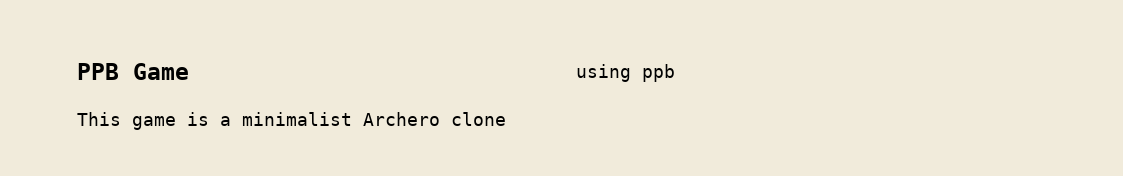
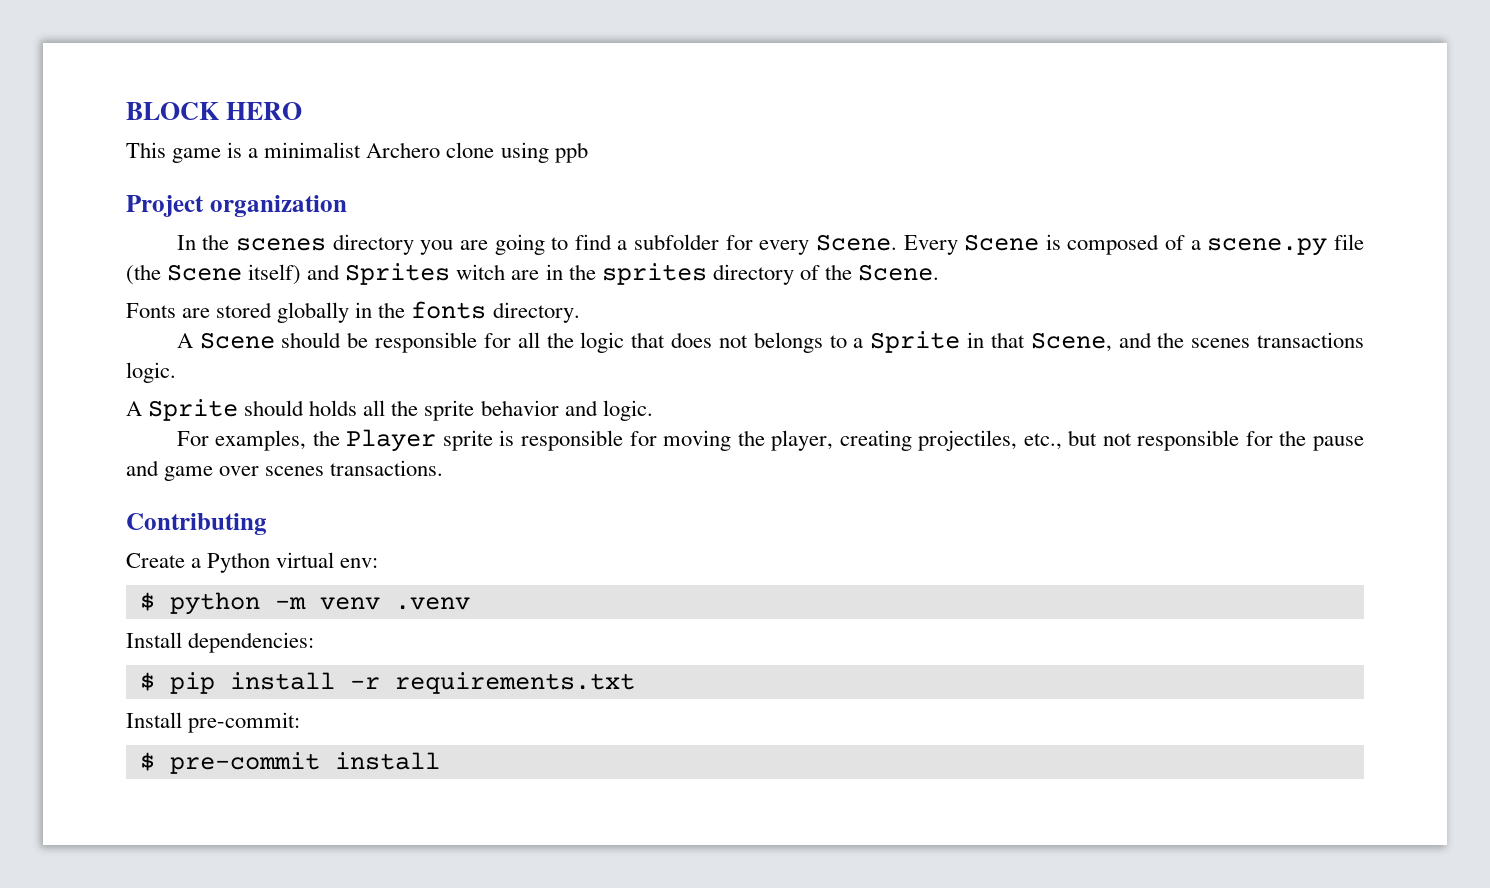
[77,63,189,80] PPB Game -> [126,102,303,120] BLOCK HERO
(675, 73) none -> [126,195,347,217] [176,234,1364,256] [126,263,939,285] [126,301,580,323] [176,331,1365,353] [126,362,176,383] [126,399,653,421] [176,429,1364,452] [126,460,444,481] [126,513,267,535] [126,552,379,573] [139,592,470,615] [126,632,315,653] [139,672,635,694] [126,712,301,733] [139,752,440,774] // Project organization // In the scenes directory you are going to find a subfolder for every Scene. Every Scene is composed of a scene.py file (the Scene itself) and Sprites witch are in the sprites directory of the Scene. // Fonts are stored globally in the fonts directory. // A Scene should be responsible for all the logic that does not belongs to a Sprite in that Scene, and the scenes transactions logic. // A Sprite should holds all the sprite behavior and logic. // For examples, the Player sprite is responsible for moving the player, creating projectiles, etc., but not responsible for the pause and game over scenes transactions. // Contributing // Create a Python virtual env: // $ python -m venv .venv // Install dependencies: // $ pip install -r requirements.txt // Install pre-commit: // $ pre-commit install

